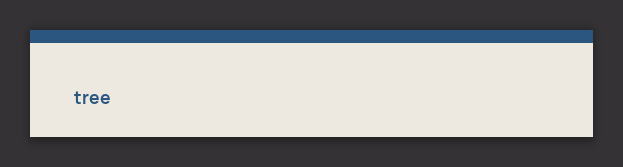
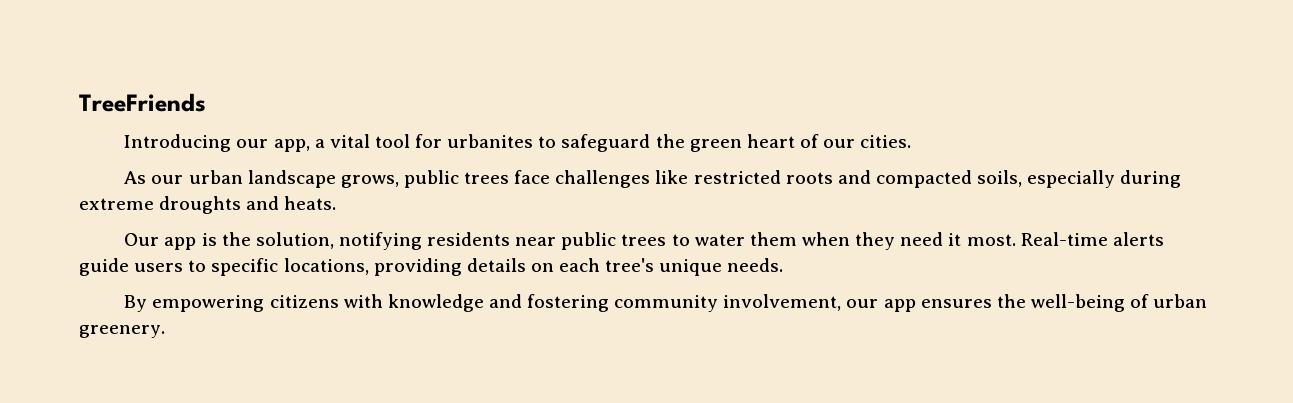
[74,91,111,104] tree -> [79,93,206,112] [124,134,912,152] [124,170,1182,188] [79,196,337,214] [124,232,1164,250] [79,258,784,276] [124,294,1208,312] [79,325,165,338] TreeFriends // Introducing our app, a vital tool for urbanites to safeguard the green heart of our cities. // As our urban landscape grows, public trees face challenges like restricted roots and compacted soils, especially during extreme droughts and heats. // Our app is the solution, notifying residents near public trees to water them when they need it most. Real-time alerts guide users to specific locations, providing details on each tree's unique needs. // By empowering citizens with knowledge and fostering community involvement, our app ensures the well-being of urban greenery.

